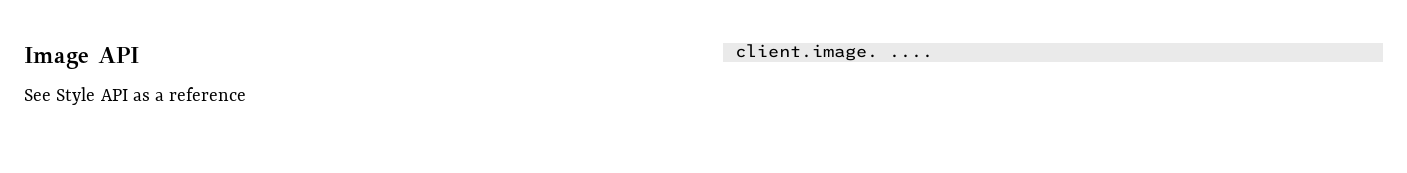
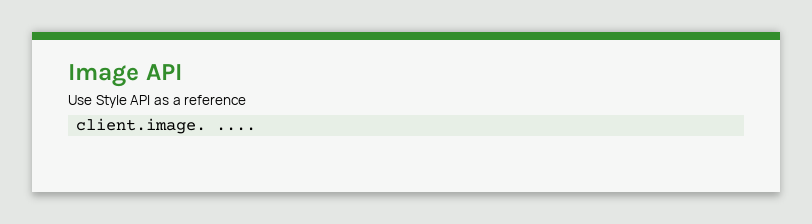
[24,89,51,101] See -> [68,95,92,105] Use

